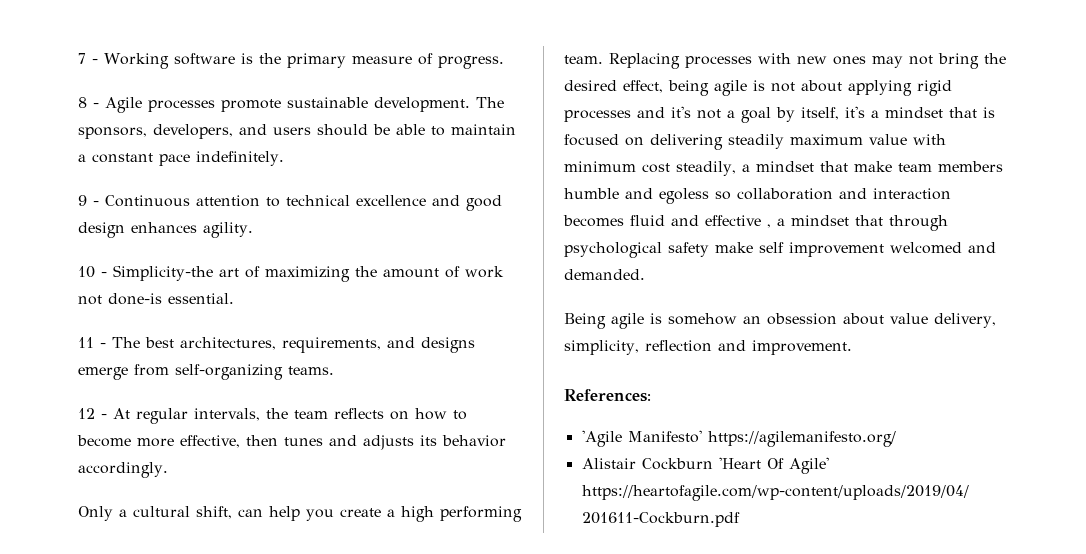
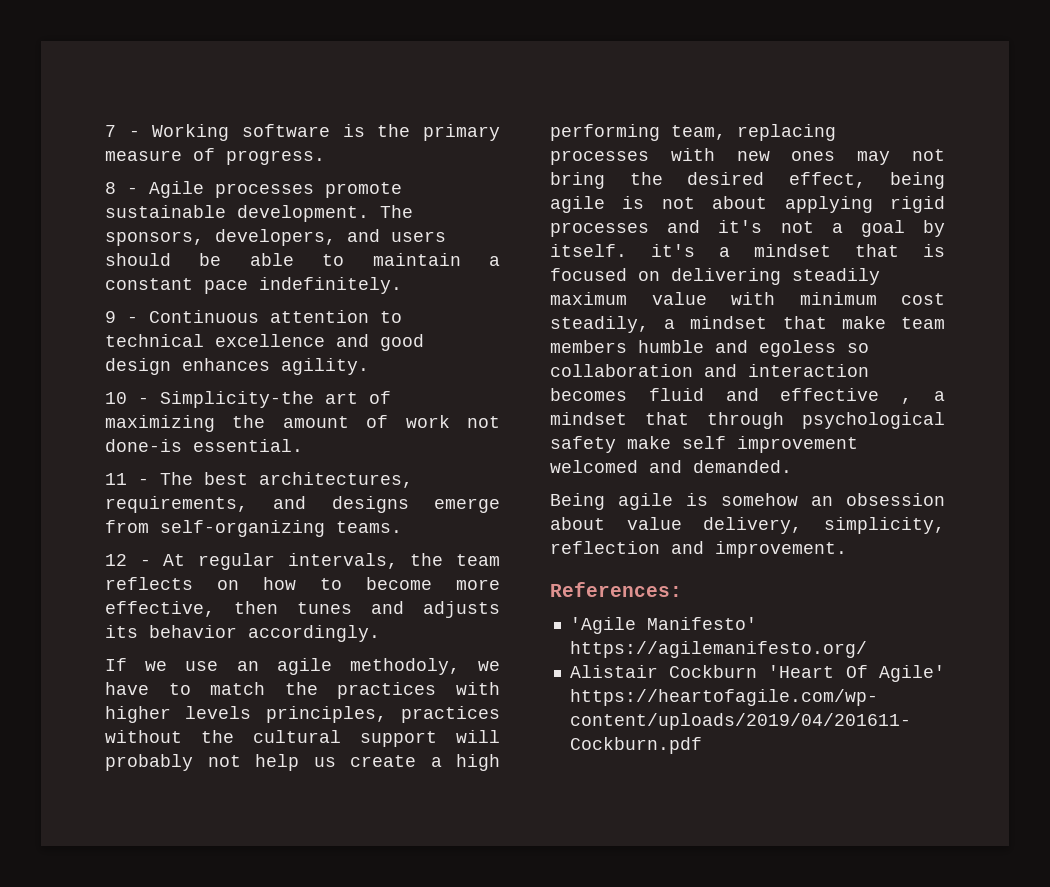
[78,506,334,521] Only a cultural shift, can help you -> [105,658,500,675] [105,682,500,699] [105,706,500,723] [105,730,500,747] [105,754,336,771] If we use an agile methodoly, we have to match the practices with higher levels principles, practices without the cultural support will probably not help us
[564,53,680,69] team. Replacing -> [671,124,836,141] team, replacing
[801,107,839,120] itself, -> [550,244,627,257] itself.

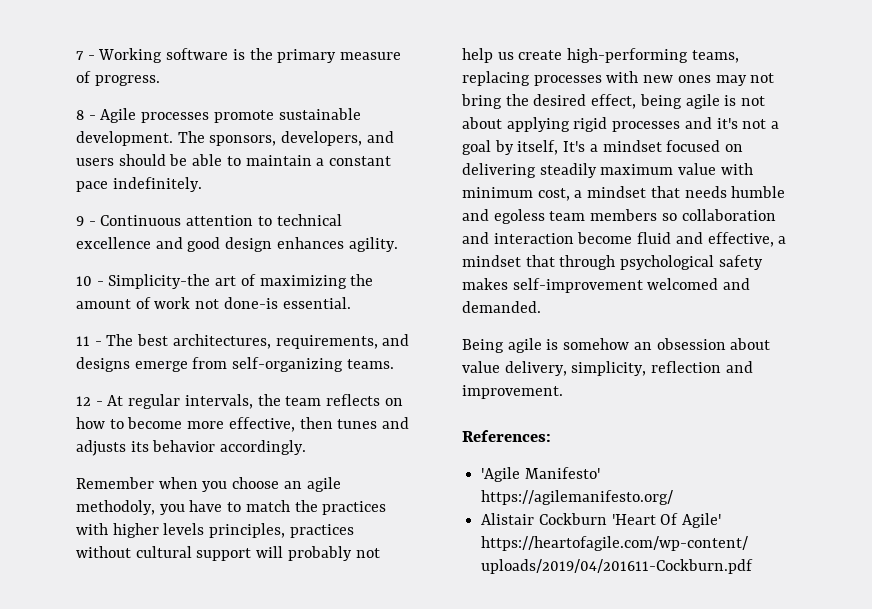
[105,658,219,671] If we use -> [76,477,280,492] Remember when you choose
[478,661,500,671] we -> [159,504,185,515] you
[201,730,234,743] the -> (131, 552) none
[430,754,500,771] [550,124,726,141] a high performing team, -> [567,48,739,63] high-performing teams,
[550,244,945,257] itself. it's a mindset that is -> [517,140,662,155] itself, It's a mindset
[901,293,945,305] [550,316,945,333] [550,340,627,353] cost steadily, a mindset that make team members -> [537,186,727,201] cost, a mindset that needs
(836, 348) none -> [549,209,658,221] team members
[550,388,627,401] becomes -> [577,232,633,244] become
[780,388,913,404] effective , -> [707,232,774,247] effective,
[627,436,858,453] make self improvement -> [462,278,643,293] makes self-improvement

